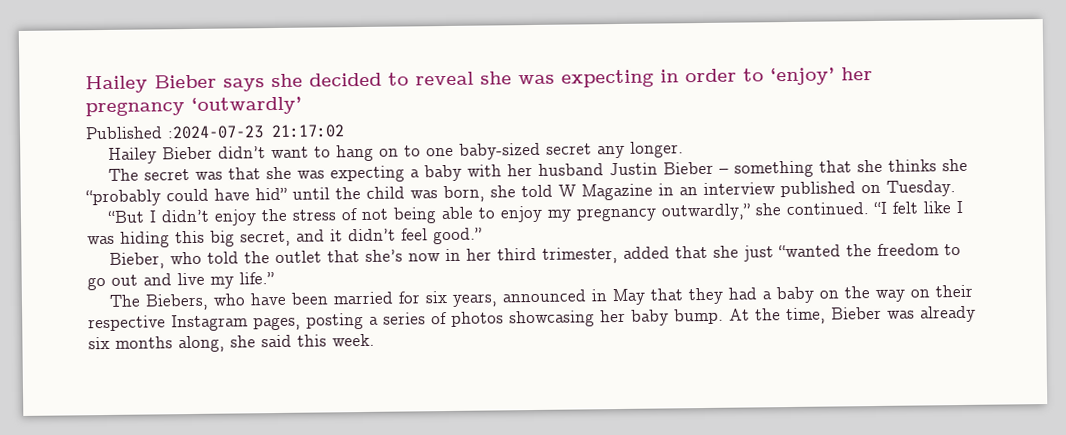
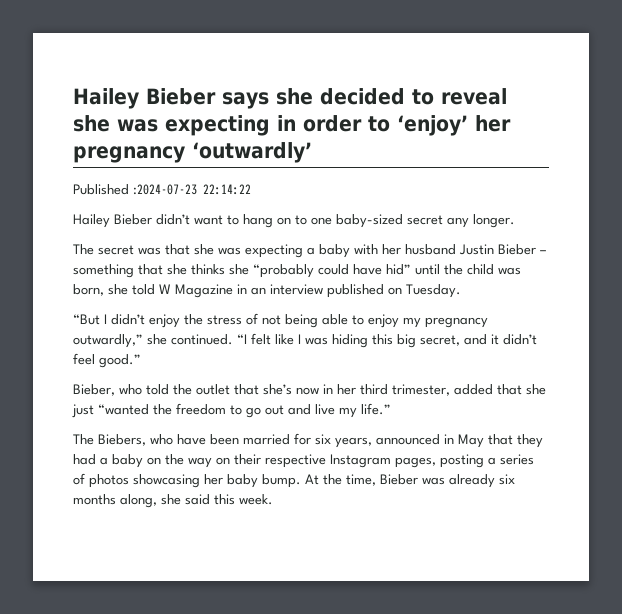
[271,124,345,139] 21:17:02 -> [203,184,251,195] 22:14:22

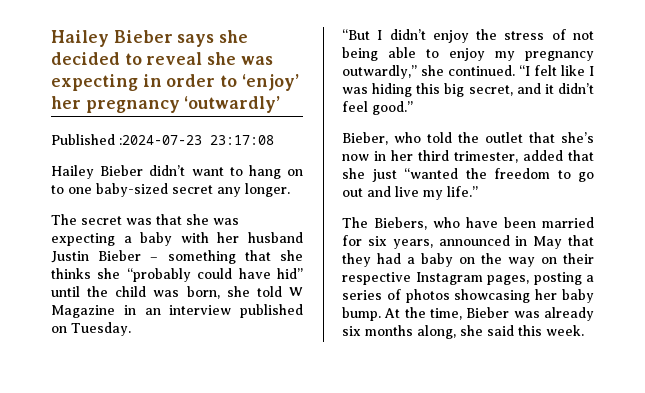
[203,184,251,195] 22:14:22 -> [210,135,274,145] 23:17:08

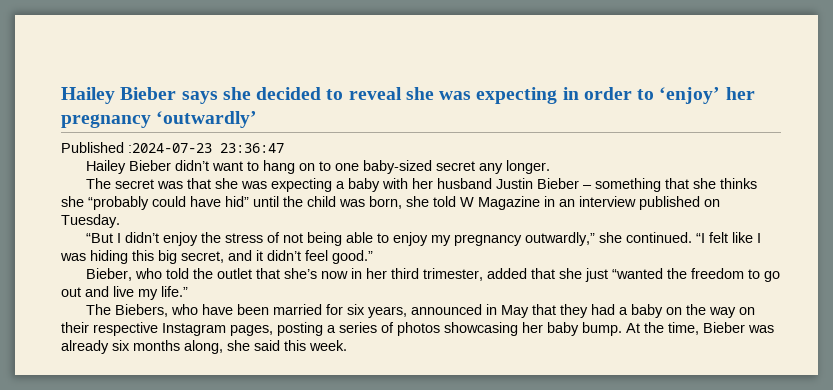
[210,135,274,145] 23:17:08 -> [220,143,284,153] 23:36:47

